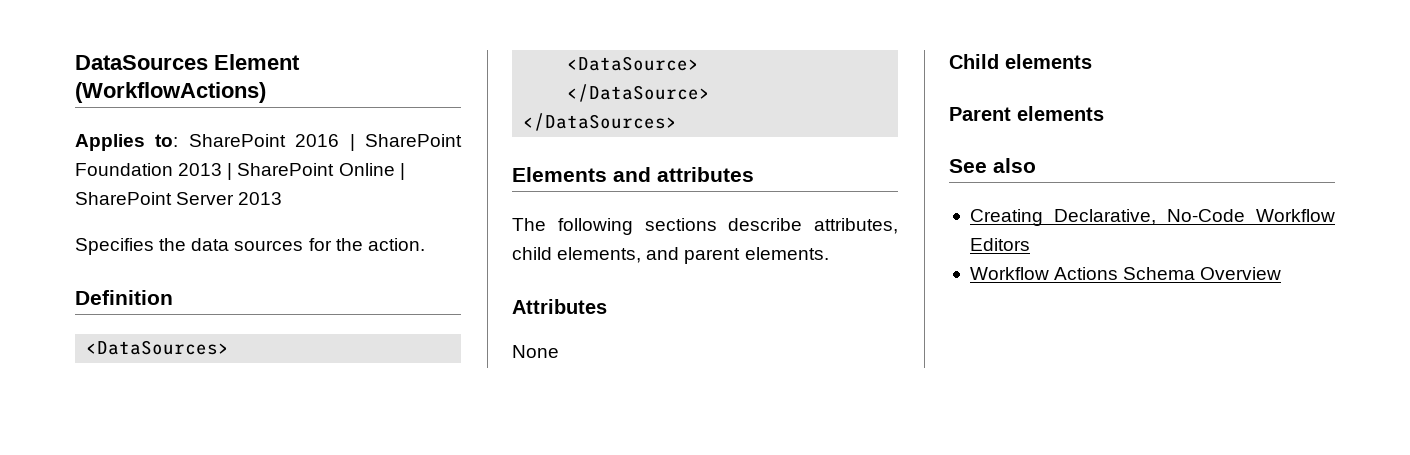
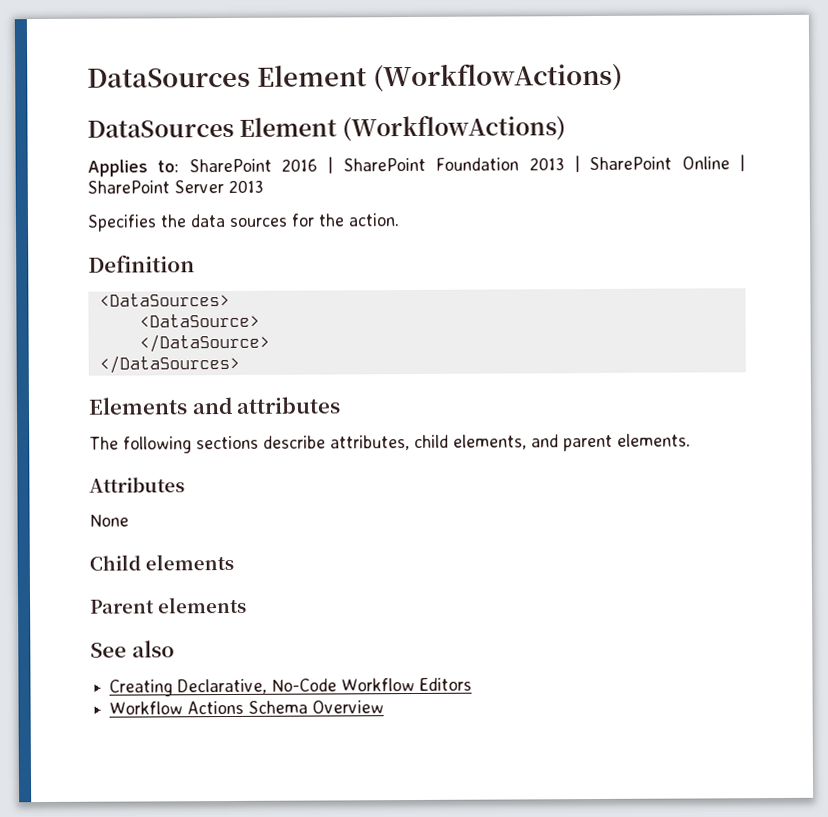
[75,54,300,70] [75,82,266,103] DataSources Element (WorkflowActions) -> [87,62,623,93] [87,115,567,142] DataSources Element (WorkflowActions) // DataSources Element (WorkflowActions)

